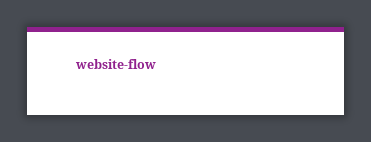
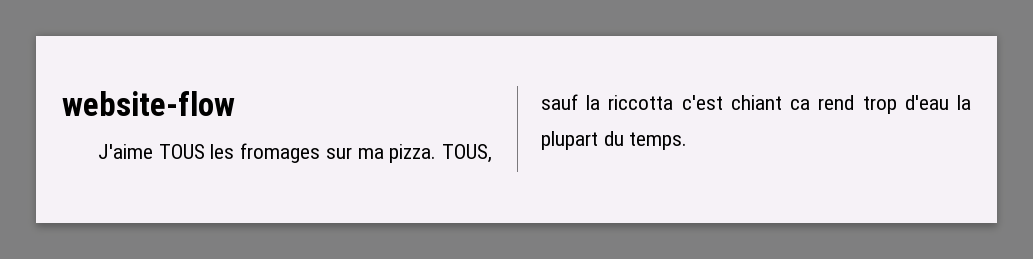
(156, 64) none -> [97,143,493,163] [541,94,971,114] [541,131,688,150] // J'aime TOUS les fromages sur ma pizza. TOUS, sauf la riccotta c'est chiant ca rend trop d'eau la plupart du temps.

